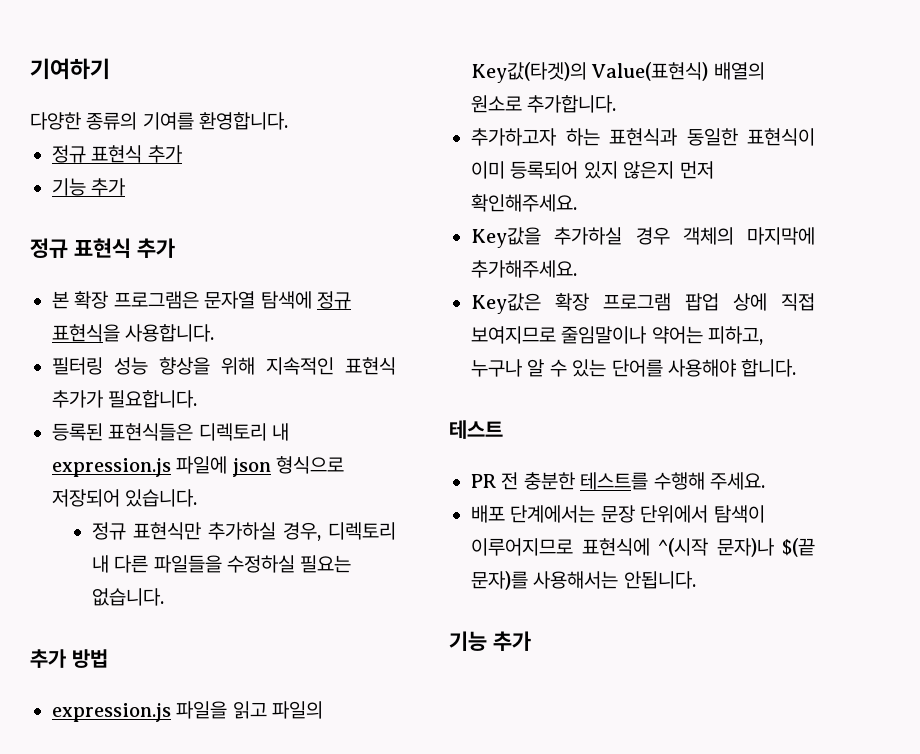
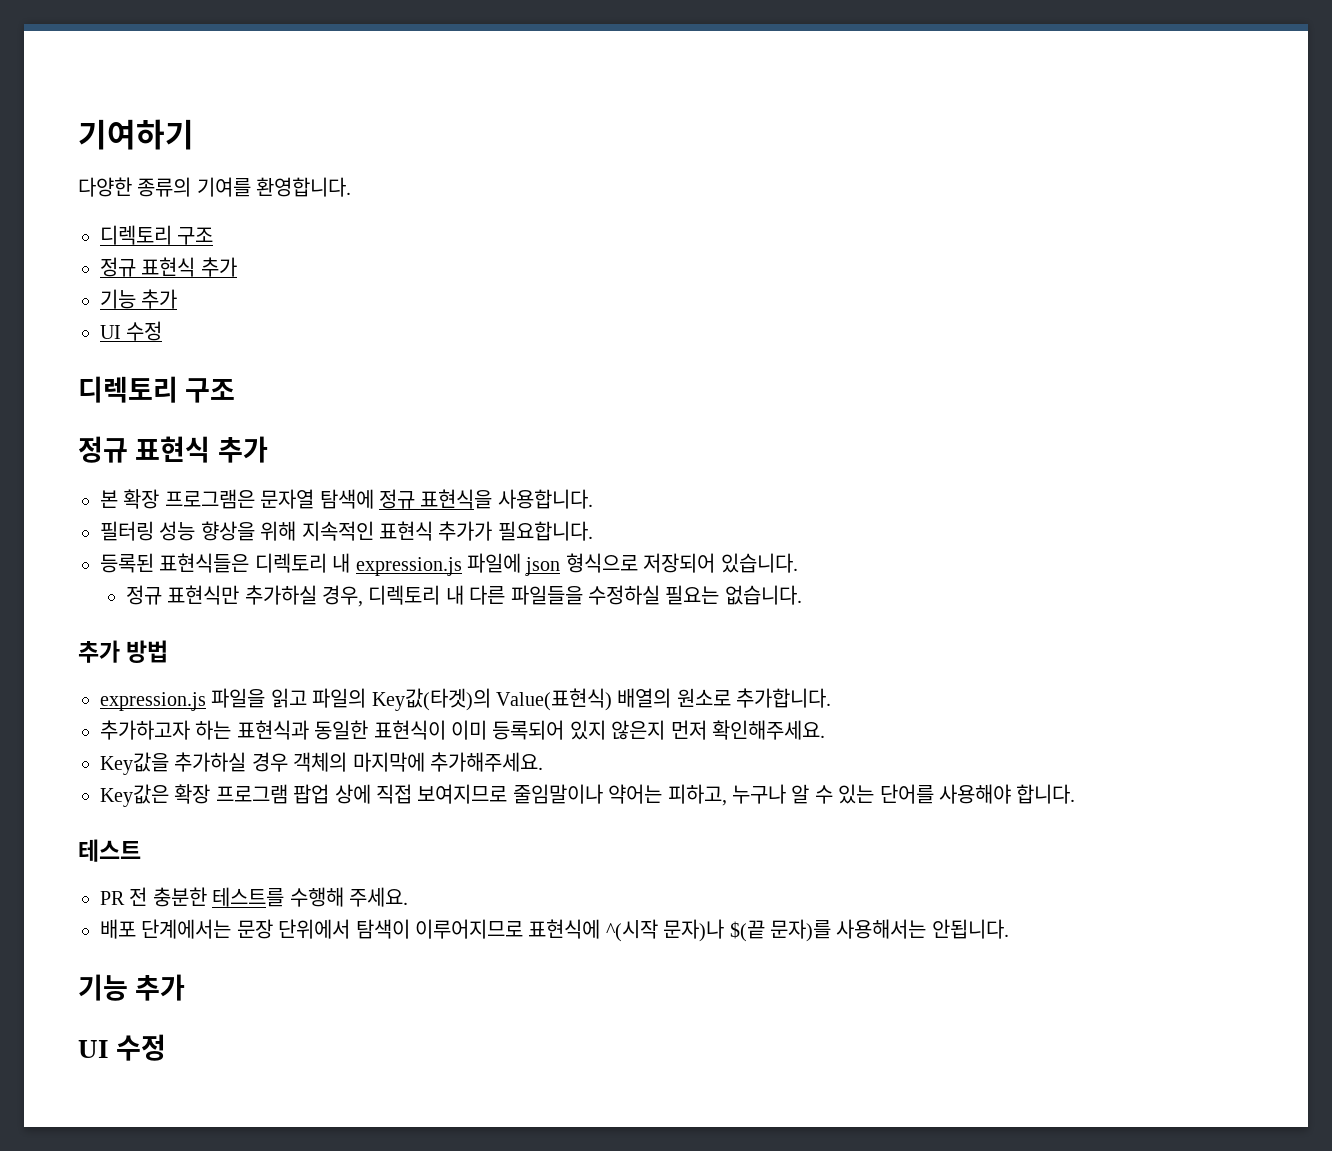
(289, 121) none -> [100,225,214,245] // 디렉토리 구조
(126, 187) none -> [100,321,163,341] [78,376,236,403] // UI 수정 // 디렉토리 구조
(531, 641) none -> [78,1034,167,1061] // UI 수정

